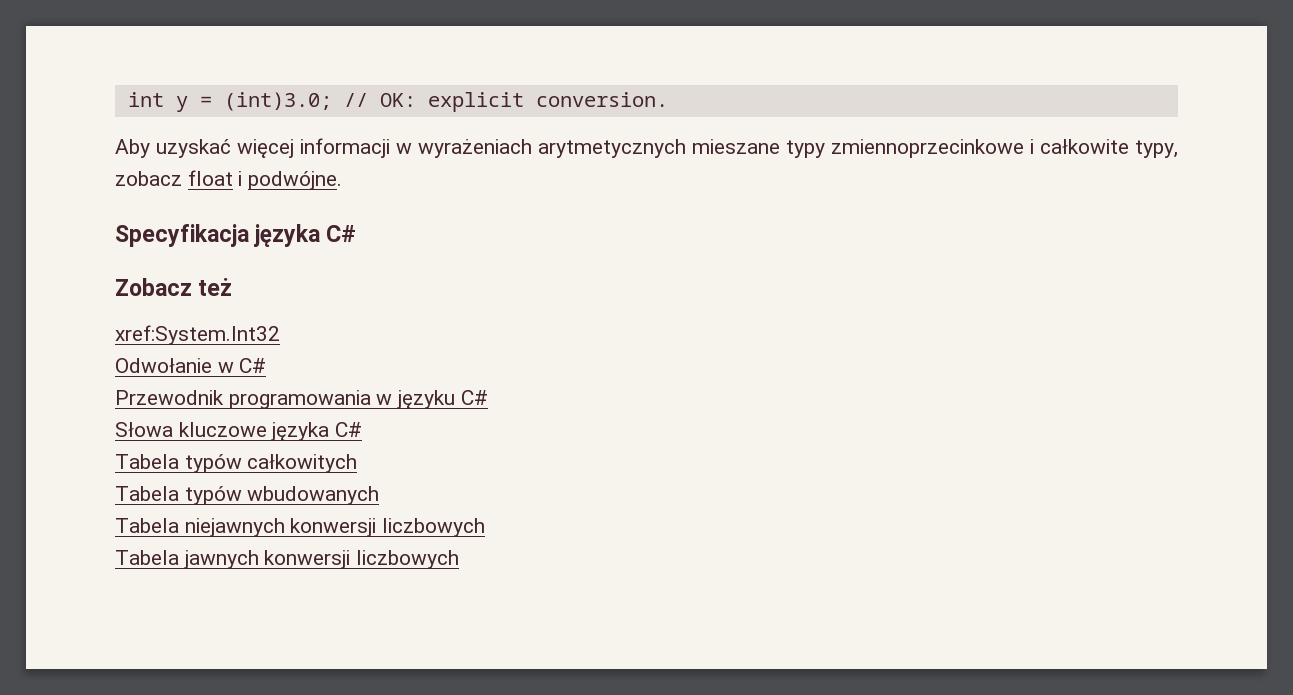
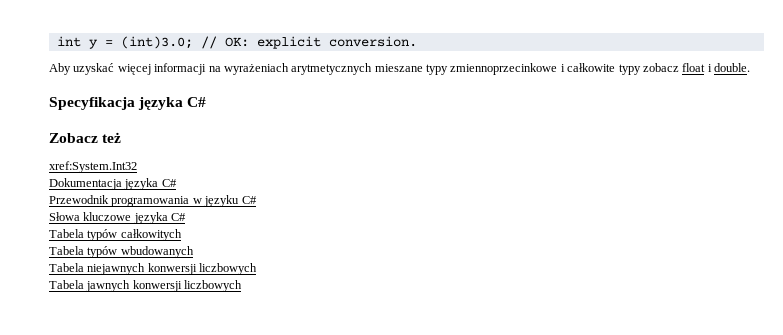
[396,143,412,154] w -> [208,66,221,72] na
[1135,140,1178,158] typy, -> [618,64,641,75] typy
[248,171,343,190] podwójne. -> [714,63,750,72] double.
[115,358,234,373] Odwołanie w -> [49,178,159,190] Dokumentacja języka

